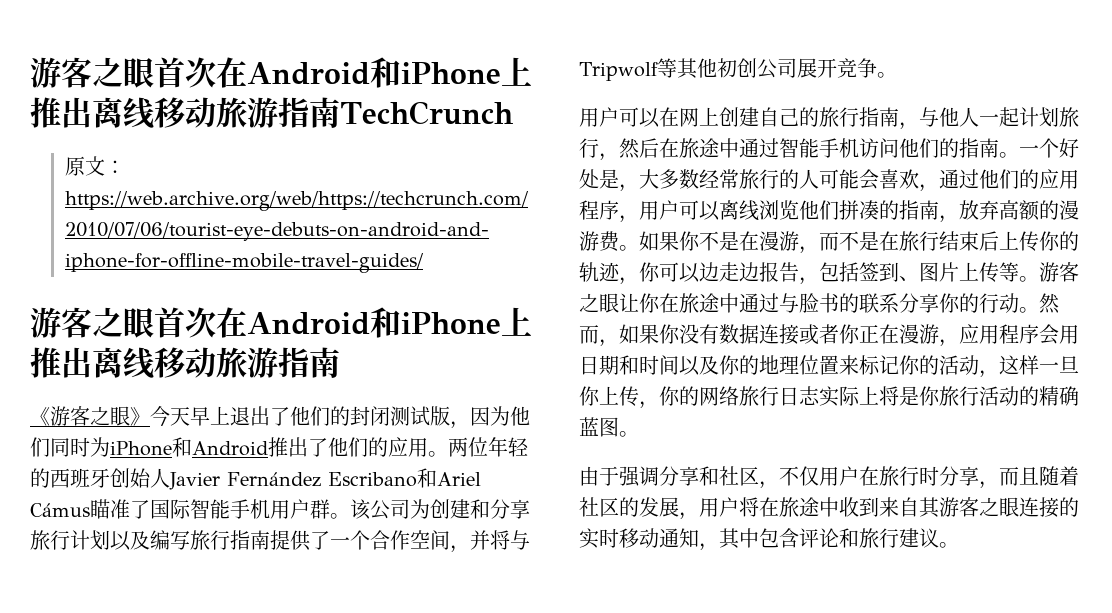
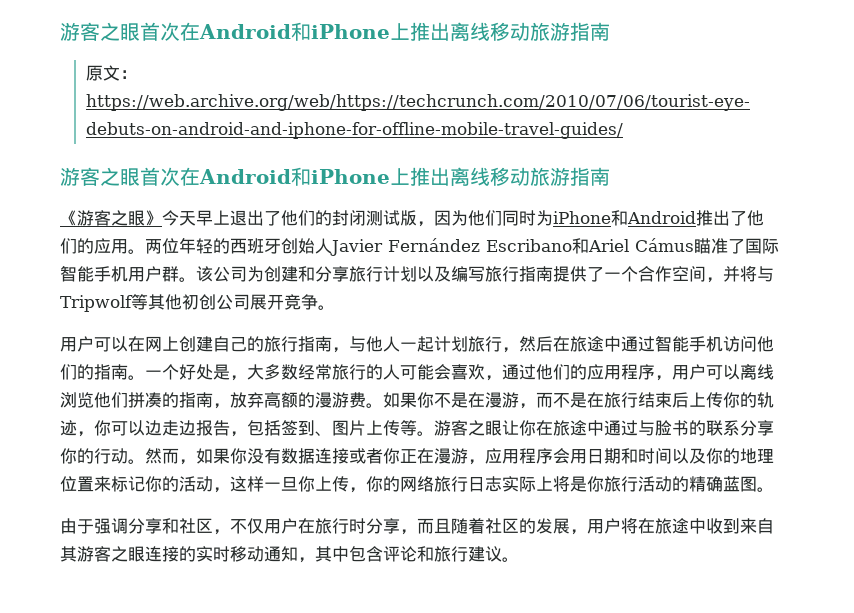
[340,101,513,125] TechCrunch -> (610, 31) none

